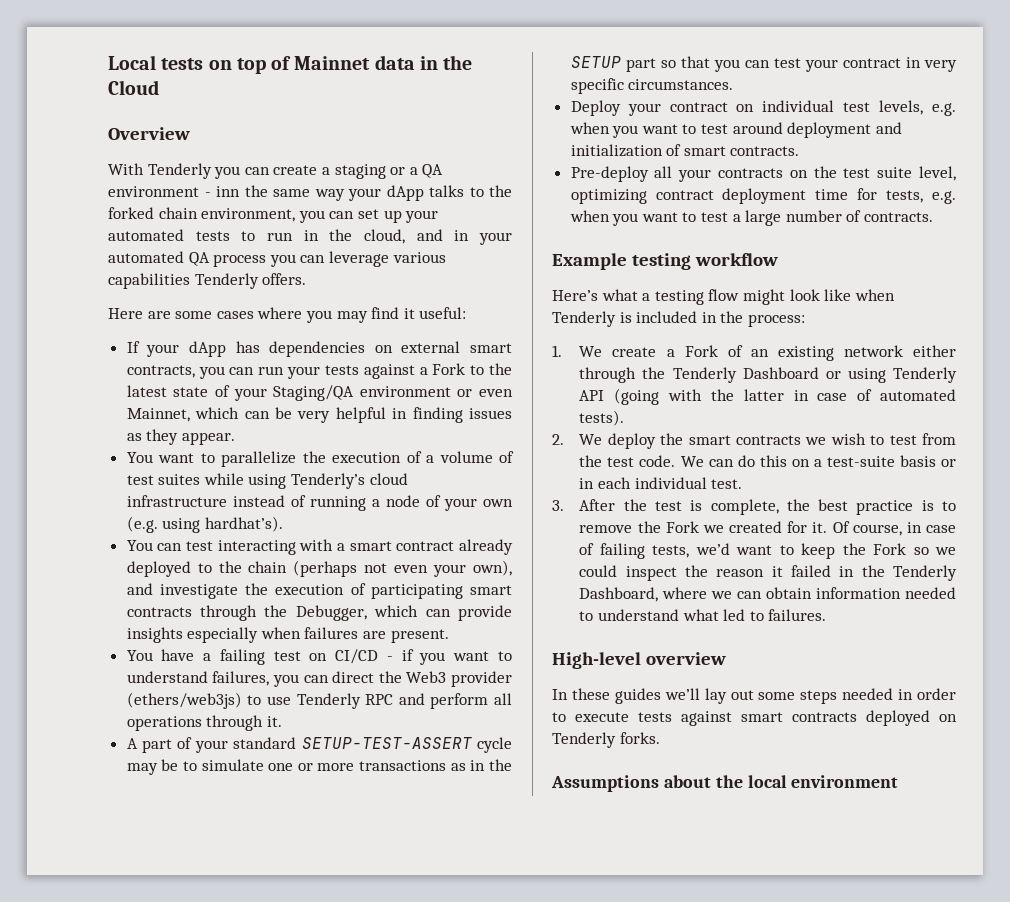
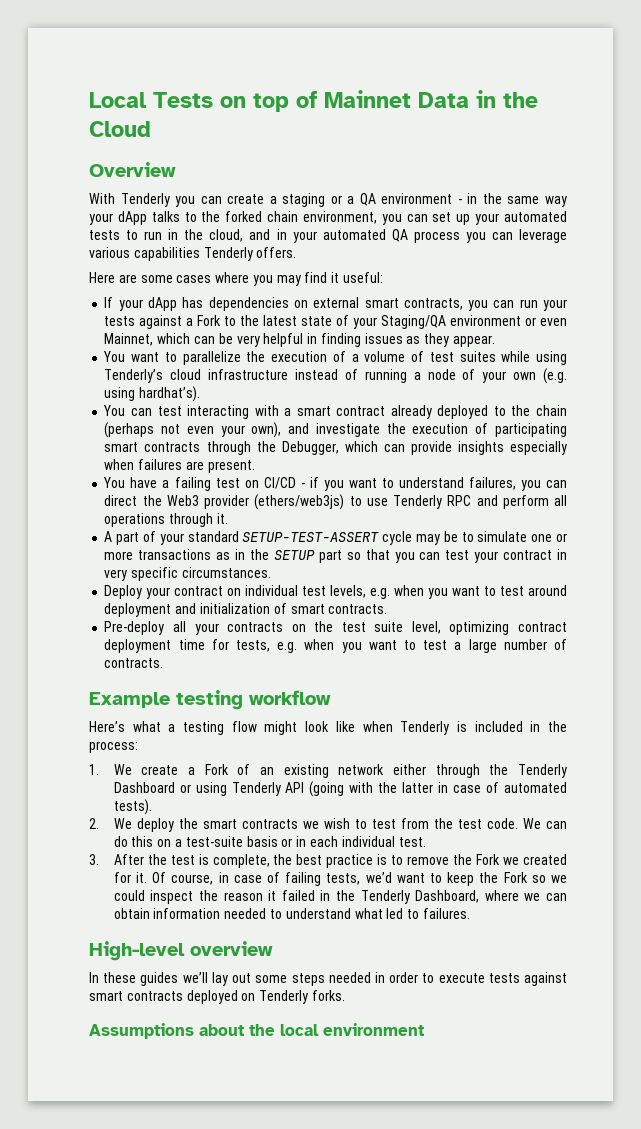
[161,58,204,70] tests -> [153,92,213,108] Tests
[374,55,415,70] data -> [418,92,469,108] Data
[216,186,240,197] inn -> [467,193,478,204] in

